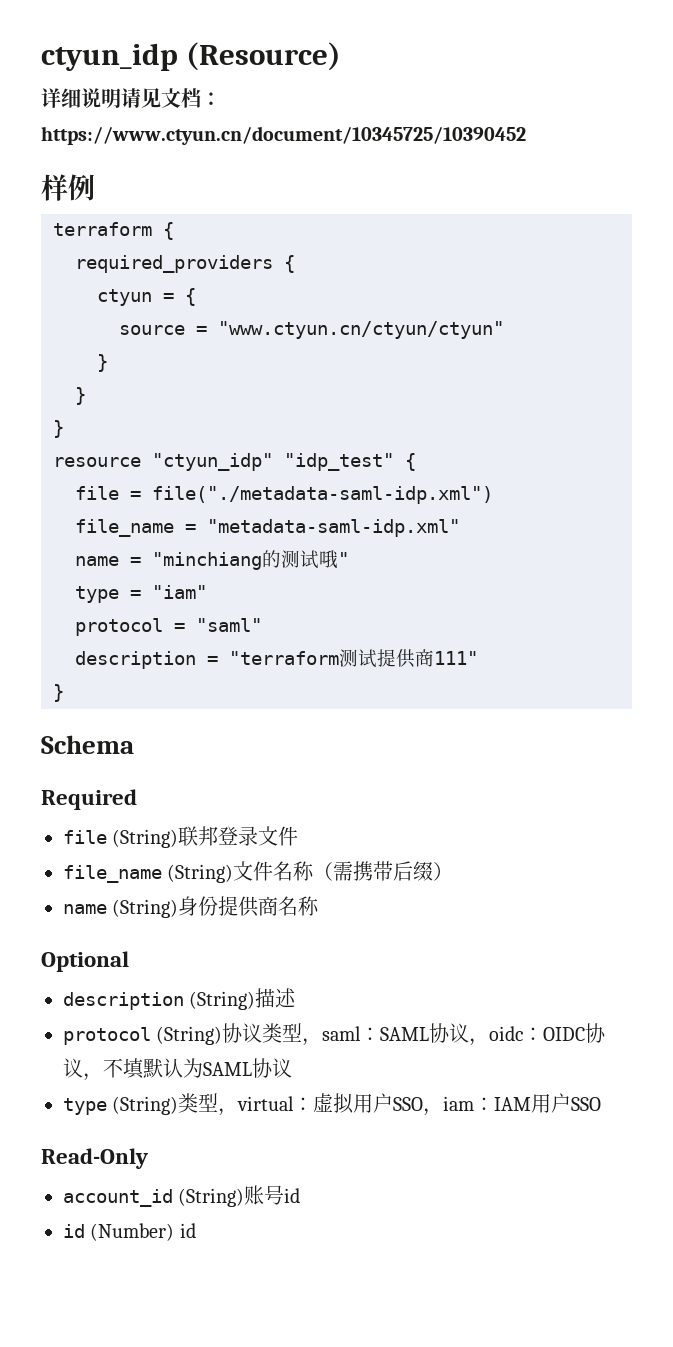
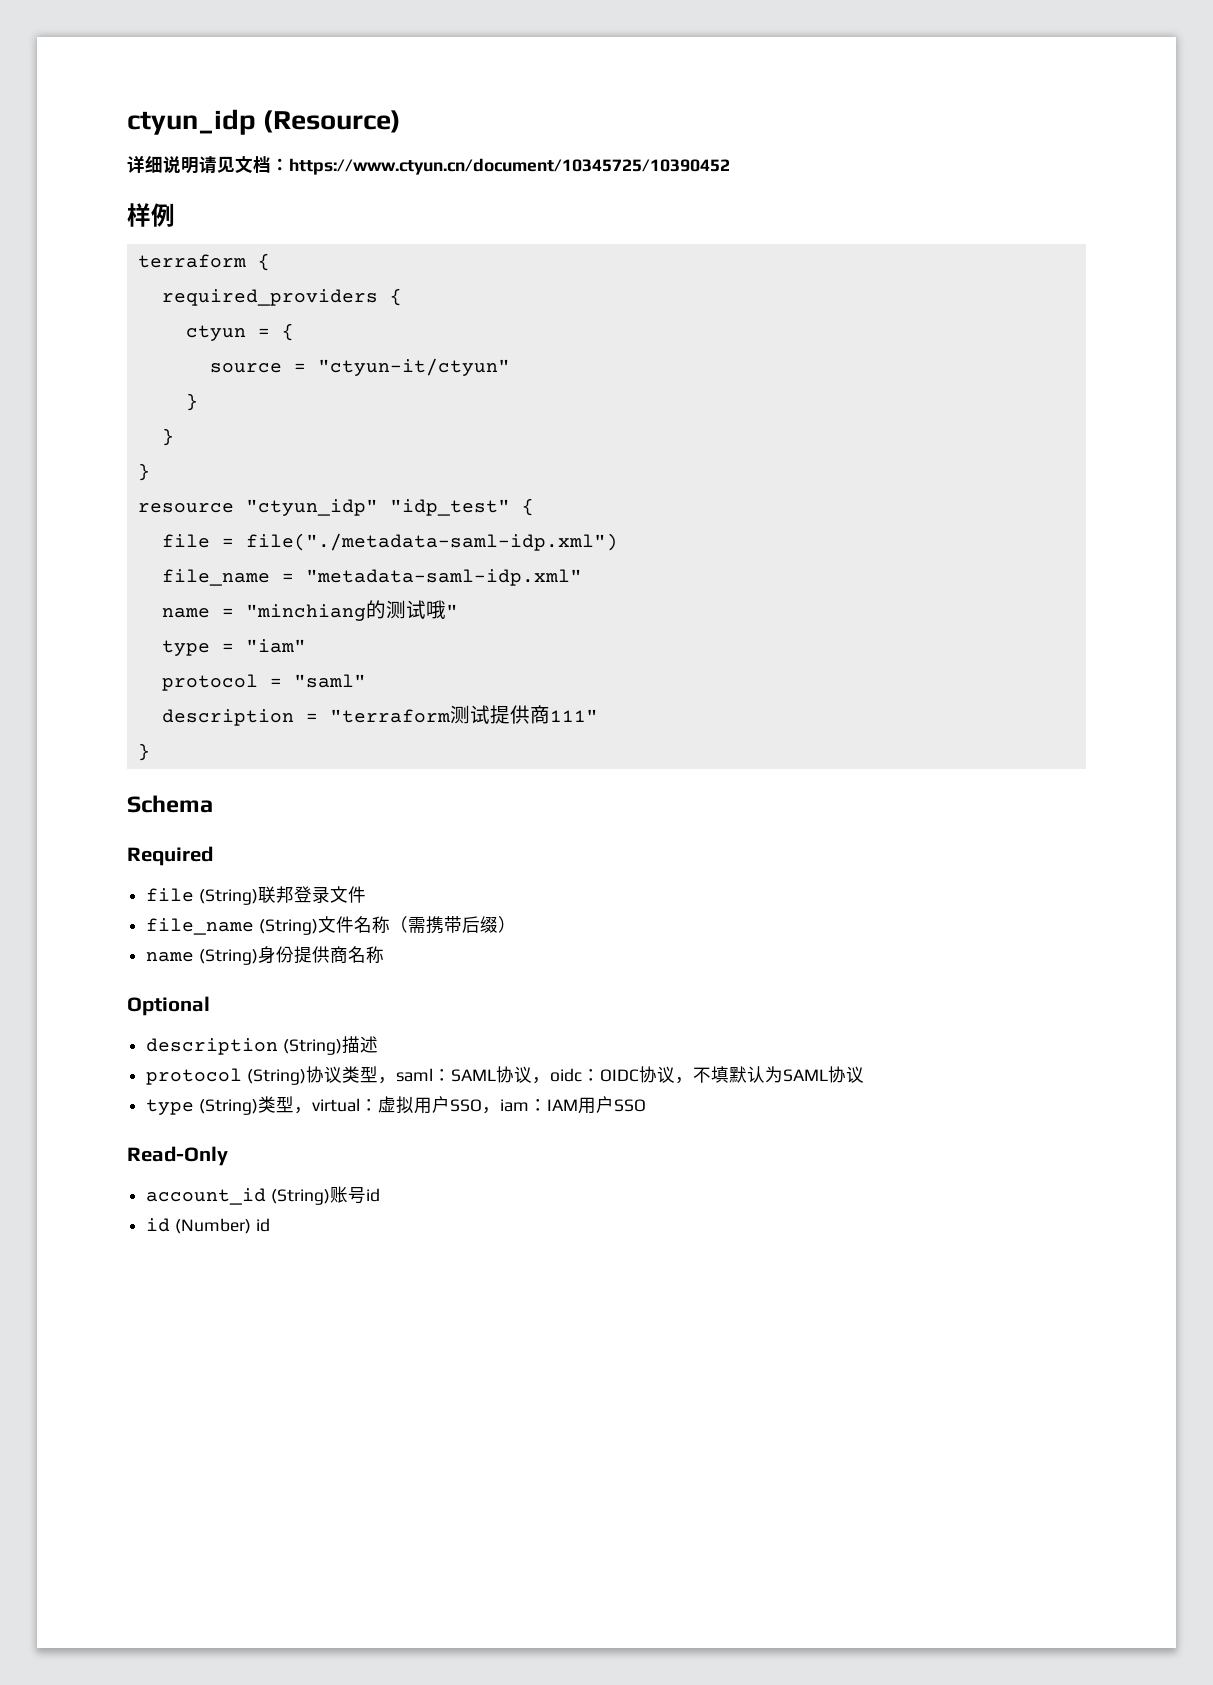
[218,321,504,339] "www.ctyun.cn/ctyun/ctyun" -> [317,358,510,376] "ctyun-it/ctyun"

